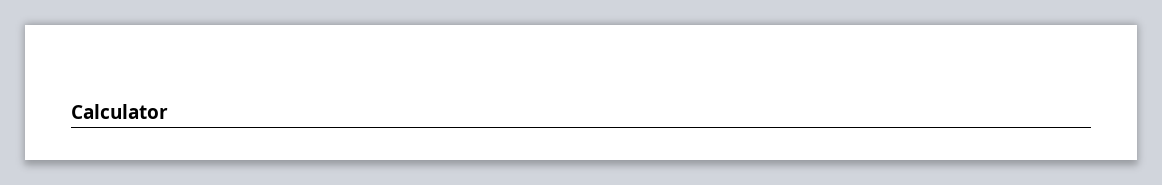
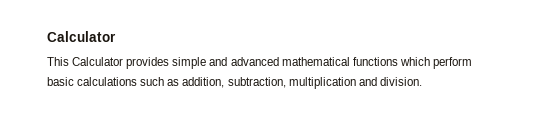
[71,104,168,119] Calculator -> [47,31,116,42] [47,57,472,69] [47,77,422,89] Calculator // This Calculator provides simple and advanced mathematical functions which perform basic calculations such as addition, subtraction, multiplication and division.

